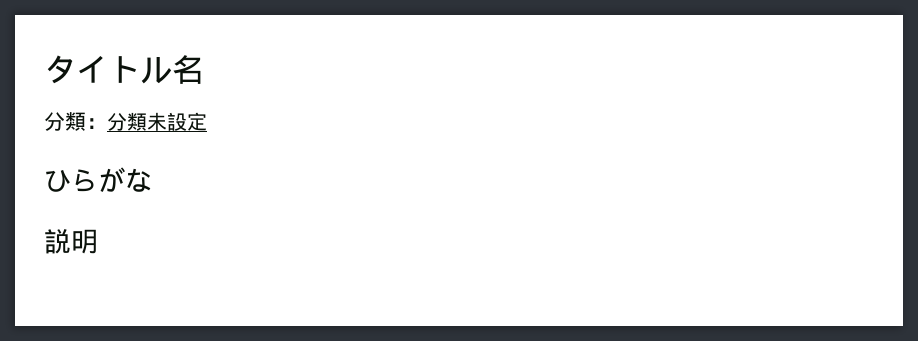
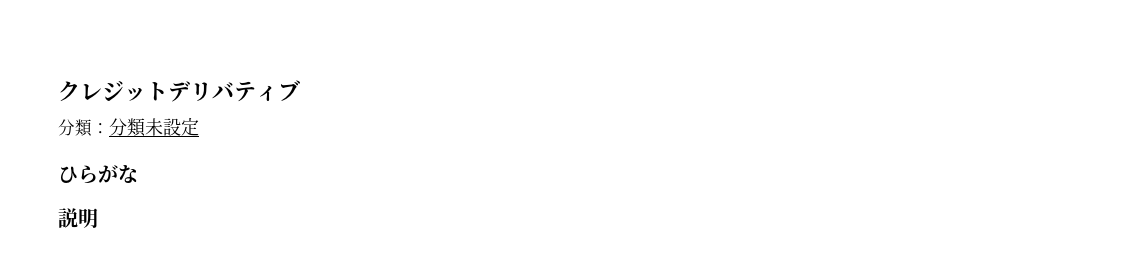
[44,55,204,84] タイトル名 -> [58,80,300,102] クレジットデリバティブ

